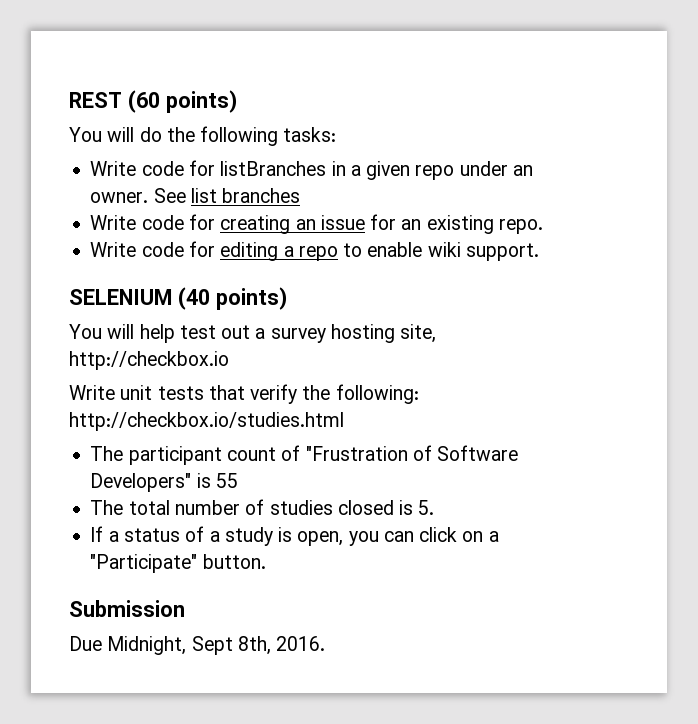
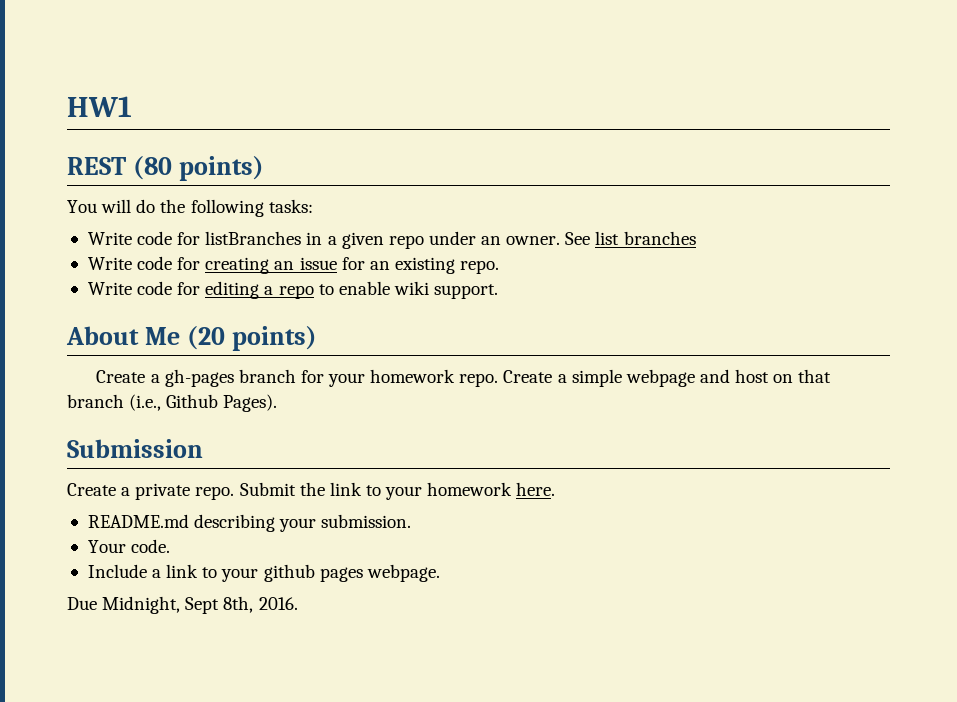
[69,90,160,113] REST (60 -> [67,96,132,117] [67,156,172,180] HW1 // REST (80
[69,287,287,310] [69,324,437,343] [69,351,229,370] [69,384,419,404] [69,412,344,431] [90,445,519,465] [90,473,238,492] [90,499,435,515] [90,526,499,546] [90,554,266,573] [69,600,185,617] SELENIUM (40 points) // You will help test out a survey hosting site, http://checkbox.io // Write unit tests that verify the following: http://checkbox.io/studies.html // The participant count of "Frustration of Software Developers" is 55 // The total number of studies closed is 5. // If a status of a study is open, you can click on a "Participate" button. // Submission -> [66,326,317,351] [96,369,832,387] [67,394,278,412] [67,439,203,458] [67,482,556,500] [87,514,412,532] [87,539,171,553] [87,564,440,582] About Me (20 points) // Create a gh-pages branch for your homework repo. Create a simple webpage and host on that branch (i.e., Github Pages). // Submission // Create a private repo. Submit the link to your homework here. // README.md describing your submission. // Your code. // Include a link to your github pages webpage.

